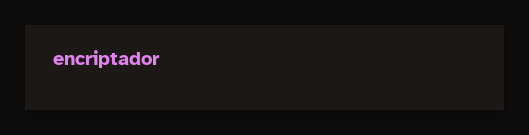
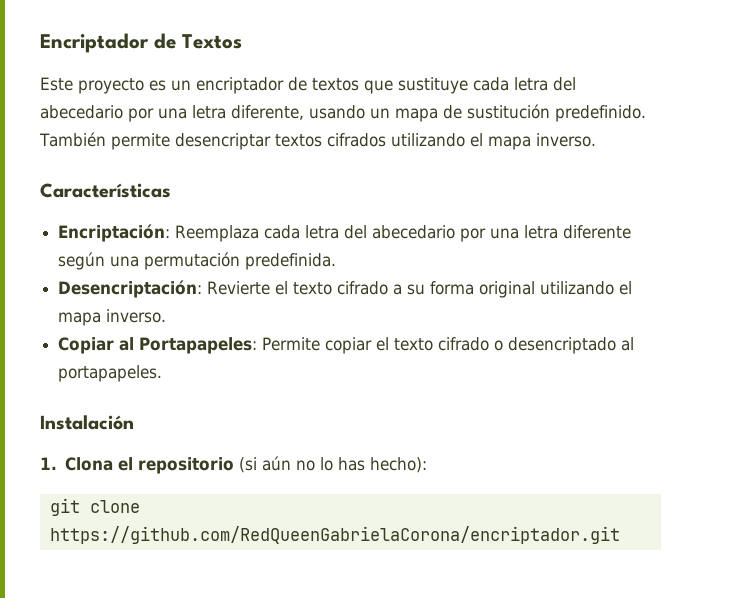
[53,50,160,68] encriptador -> [40,33,242,53] [40,77,576,94] [40,104,646,122] [39,132,596,150] [40,183,171,198] [58,224,632,242] [58,252,337,270] [58,280,633,298] [58,309,167,326] [58,337,635,354] [58,365,163,382] [40,415,134,430] [40,456,428,474] [49,498,140,516] [49,526,620,544] Encriptador de Textos // Este proyecto es un encriptador de textos que sustituye cada letra del abecedario por una letra diferente, usando un mapa de sustitución predefinido. También permite desencriptar textos cifrados utilizando el mapa inverso. // Características // Encriptación: Reemplaza cada letra del abecedario por una letra diferente según una permutación predefinida. // Desencriptación: Revierte el texto cifrado a su forma original utilizando el mapa inverso. // Copiar al Portapapeles: Permite copiar el texto cifrado o desencriptado al portapapeles. // Instalación // 1. Clona el repositorio (si aún no lo has hecho): // git clone https://github.com/RedQueenGabrielaCorona/encriptador.git

